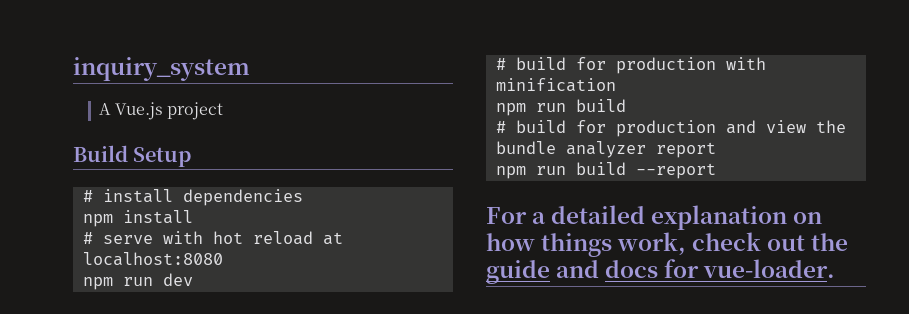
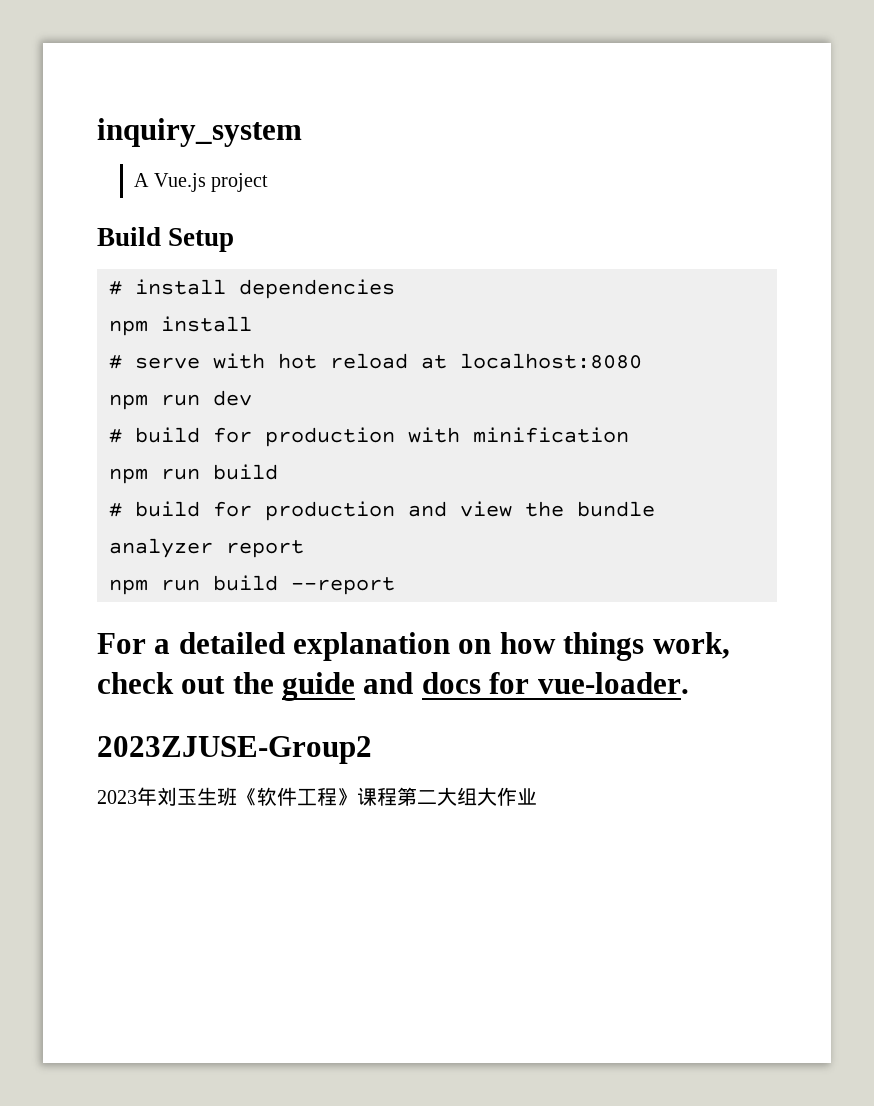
(836, 268) none -> [97,736,372,764] [97,787,537,806] // 2023ZJUSE-Group2 // 2023年刘玉生班《软件工程》课程第二大组大作业

